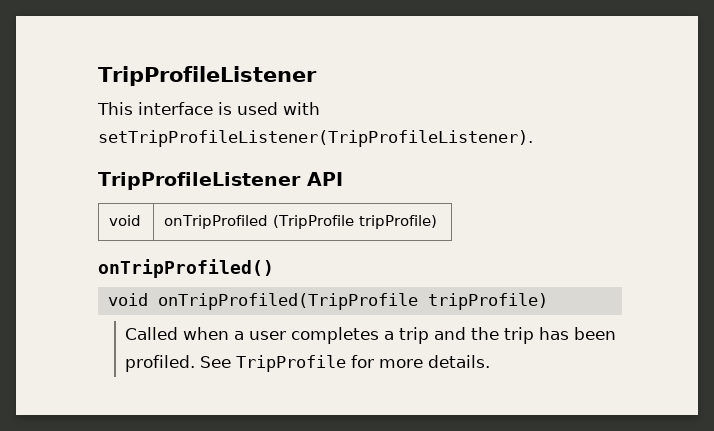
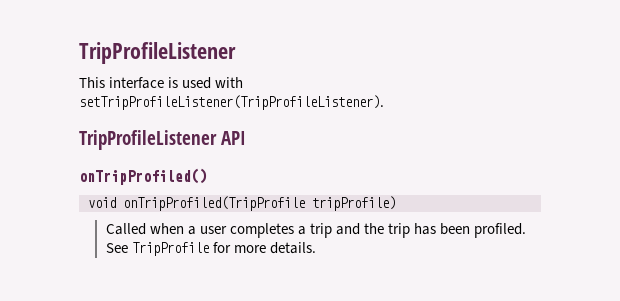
[109,215,142,226] [164,215,438,229] // void | onTripProfiled (TripProfile tripProfile) -> (247, 138) none

